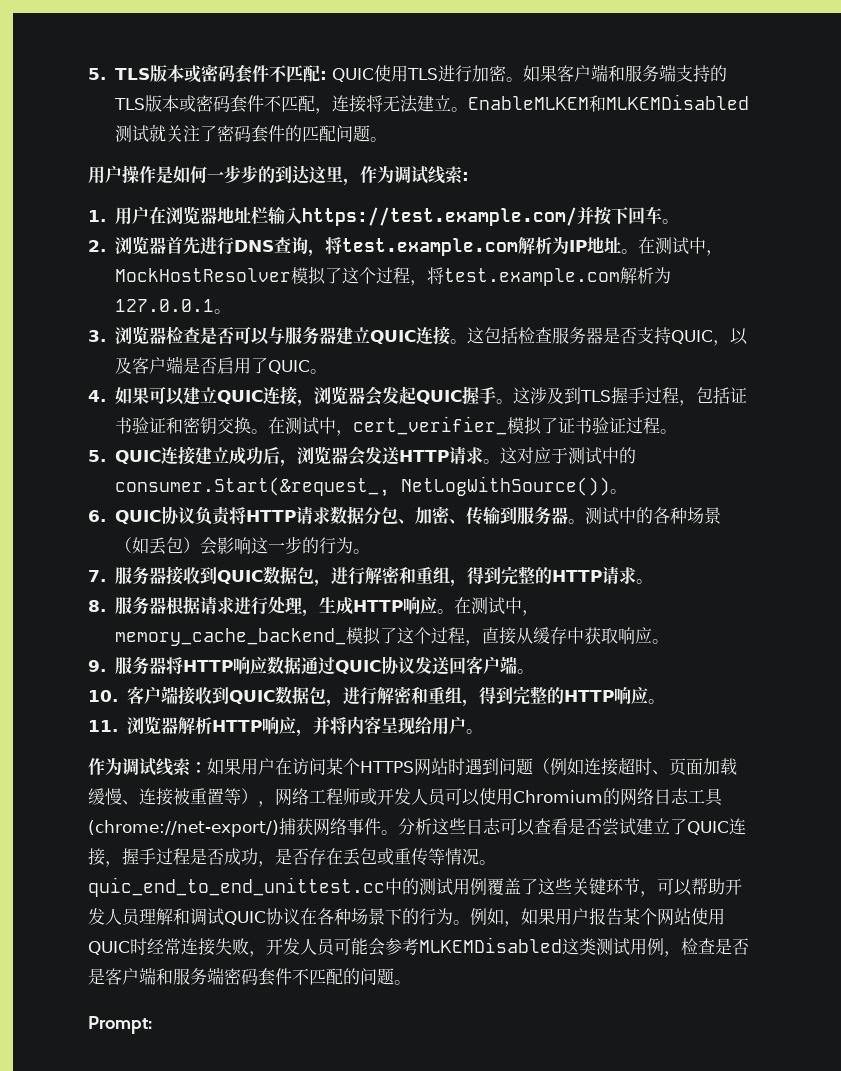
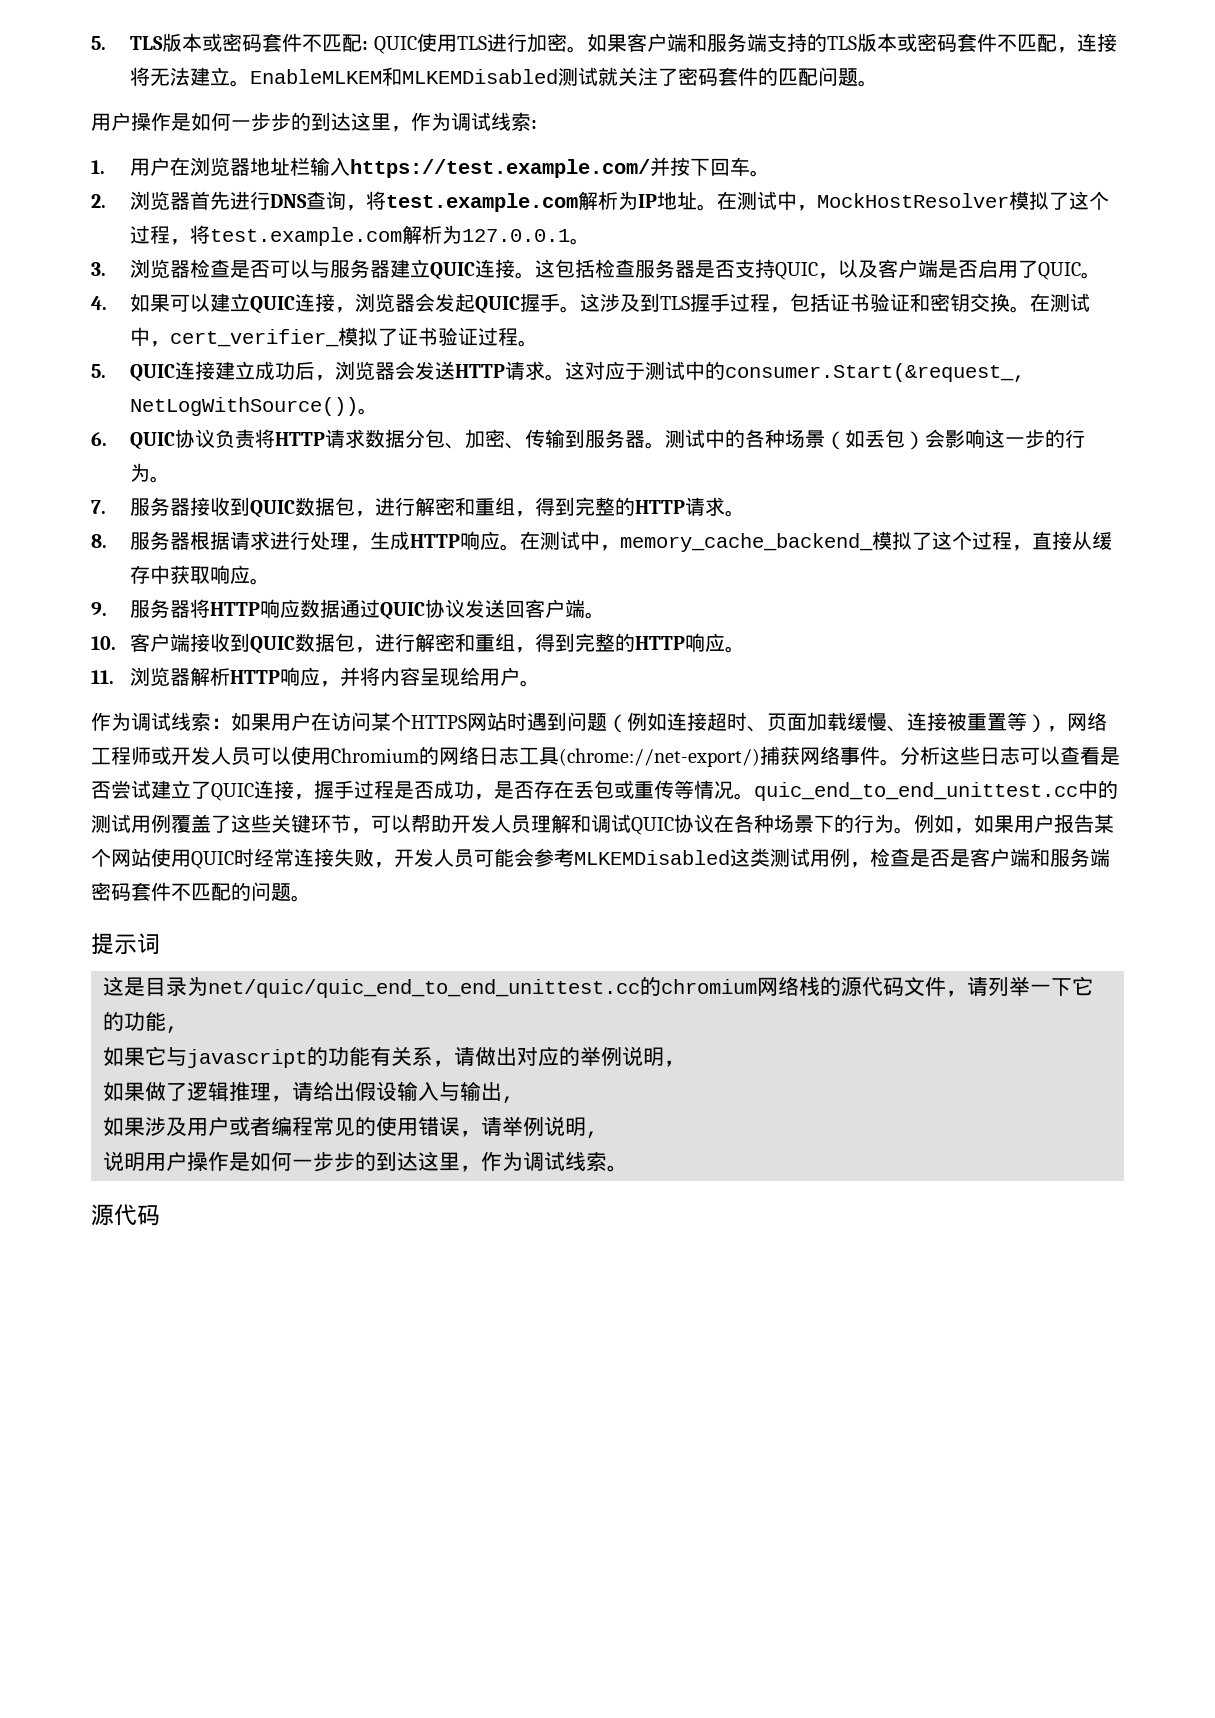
[88,1016,152,1034] Prompt: -> [91,933,160,955] [103,976,1093,998] [103,1011,178,1033] [103,1046,685,1068] [103,1081,514,1103] [103,1116,598,1138] [103,1151,628,1172] [91,1204,160,1226] 提示词 // 这是目录为net/quic/quic_end_to_end_unittest.cc的chromium网络栈的源代码文件，请列举一下它的功能, // 如果它与javascript的功能有关系，请做出对应的举例说明， // 如果做了逻辑推理，请给出假设输入与输出, // 如果涉及用户或者编程常见的使用错误，请举例说明, // 说明用户操作是如何一步步的到达这里，作为调试线索。 // 源代码

